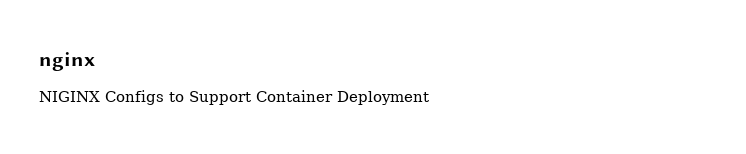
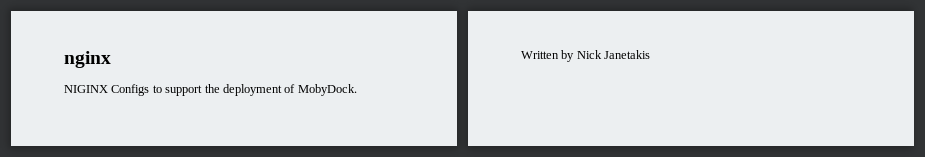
[189,90,429,105] Support Container Deployment -> [165,84,357,96] [521,50,651,62] support the deployment of MobyDock. // Written by Nick Janetakis

